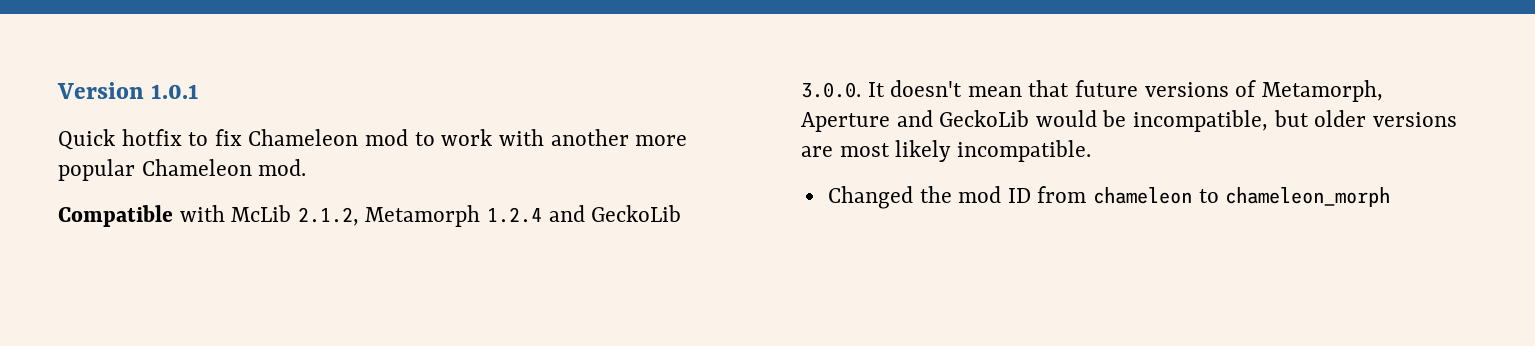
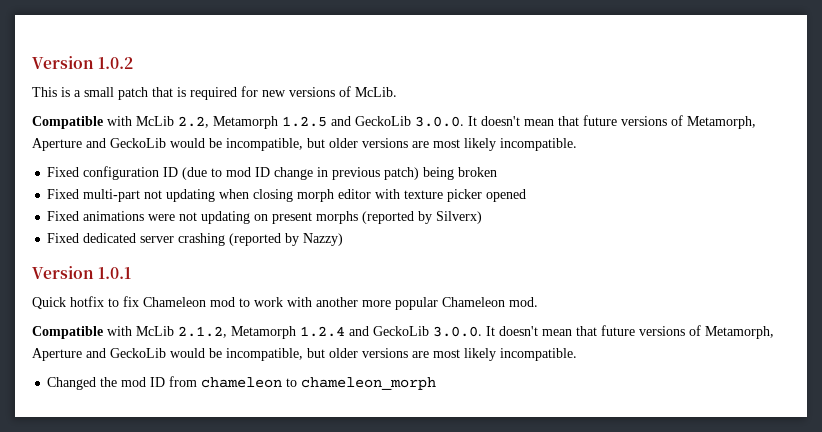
[57,82,144,99] Version -> [32,56,134,69] [32,86,397,100] [32,115,756,129] [32,138,577,151] [47,166,498,180] [47,189,527,202] [47,211,483,224] [47,233,344,246] [32,266,94,279] Version 1.0.2 // This is a small patch that is required for new versions of McLib. // Compatible with McLib 2.2, Metamorph 1.2.5 and GeckoLib 3.0.0. It doesn't mean that future versions of Metamorph, Aperture and GeckoLib would be incompatible, but older versions are most likely incompatible. // Fixed configuration ID (due to mod ID change in previous patch) being broken // Fixed multi-part not updating when closing morph editor with texture picker opened // Fixed animations were not updating on present morphs (reported by Silverx) // Fixed dedicated server crashing (reported by Nazzy) // Version

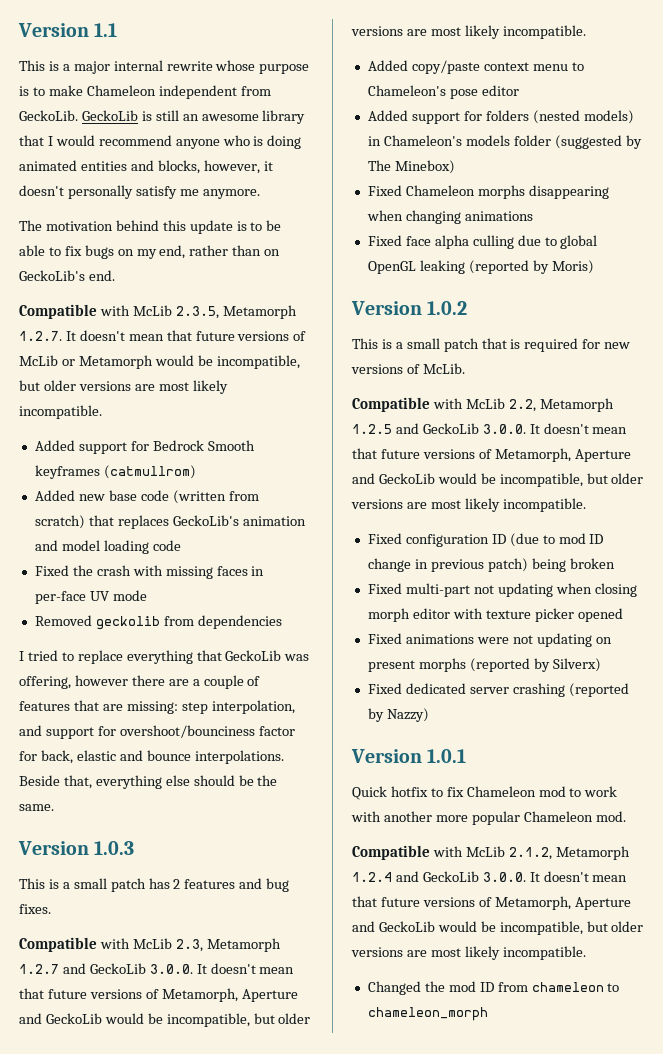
[32,56,94,69] Version -> [18,23,118,37] [19,60,310,74] [19,85,271,99] [19,110,306,124] [19,135,302,149] [19,160,273,174] [19,185,260,199] [19,220,282,234] [19,245,281,259] [19,270,115,281] [19,304,297,319] [19,330,307,341] [19,355,300,369] [19,380,228,394] [19,405,102,419] [34,440,255,454] [34,465,196,479] [34,490,259,504] [34,515,306,529] [34,540,181,554] [34,565,265,579] [34,590,147,604] [34,615,282,630] [19,650,310,664] [19,675,261,689] [19,700,295,714] [19,725,295,739] [19,750,284,764] [19,775,278,789] [19,804,54,811] [18,841,135,855] [19,878,290,892] [19,904,51,914] [19,937,281,952] [19,963,295,974] [19,988,298,1002] [19,1013,311,1027] [351,25,586,39] [367,60,584,74] [367,85,519,99] [367,110,634,124] [367,135,642,149] [367,160,455,174] [367,185,609,199] [366,210,533,224] [367,235,598,249] [367,260,594,274] [351,301,422,315] Version 1.1 // This is a major internal rewrite whose purpose is to make Chameleon independent from GeckoLib. GeckoLib is still an awesome library that I would recommend anyone who is doing animated entities and blocks, however, it doesn't personally satisfy me anymore. // The motivation behind this update is to be able to fix bugs on my end, rather than on GeckoLib's end. // Compatible with McLib 2.3.5, Metamorph 1.2.7. It doesn't mean that future versions of McLib or Metamorph would be incompatible, but older versions are most likely incompatible. // Added support for Bedrock Smooth keyframes (catmullrom) // Added new base code (written from scratch) that replaces GeckoLib's animation and model loading code // Fixed the crash with missing faces in per-face UV mode // Removed geckolib from dependencies // I tried to replace everything that GeckoLib was offering, however there are a couple of features that are missing: step interpolation, and support for overshoot/bounciness factor for back, elastic and bounce interpolations. Beside that, everything else should be the same. // Version 1.0.3 // This is a small patch has 2 features and bug fixes. // Compatible with McLib 2.3, Metamorph 1.2.7 and GeckoLib 3.0.0. It doesn't mean that future versions of Metamorph, Aperture and GeckoLib would be incompatible, but older versions are most likely incompatible. // Added copy/paste context menu to Chameleon's pose editor // Added support for folders (nested models) in Chameleon's models folder (suggested by The Minebox) // Fixed Chameleon morphs disappearing when changing animations // Fixed face alpha culling due to global OpenGL leaking (reported by Moris) // Version

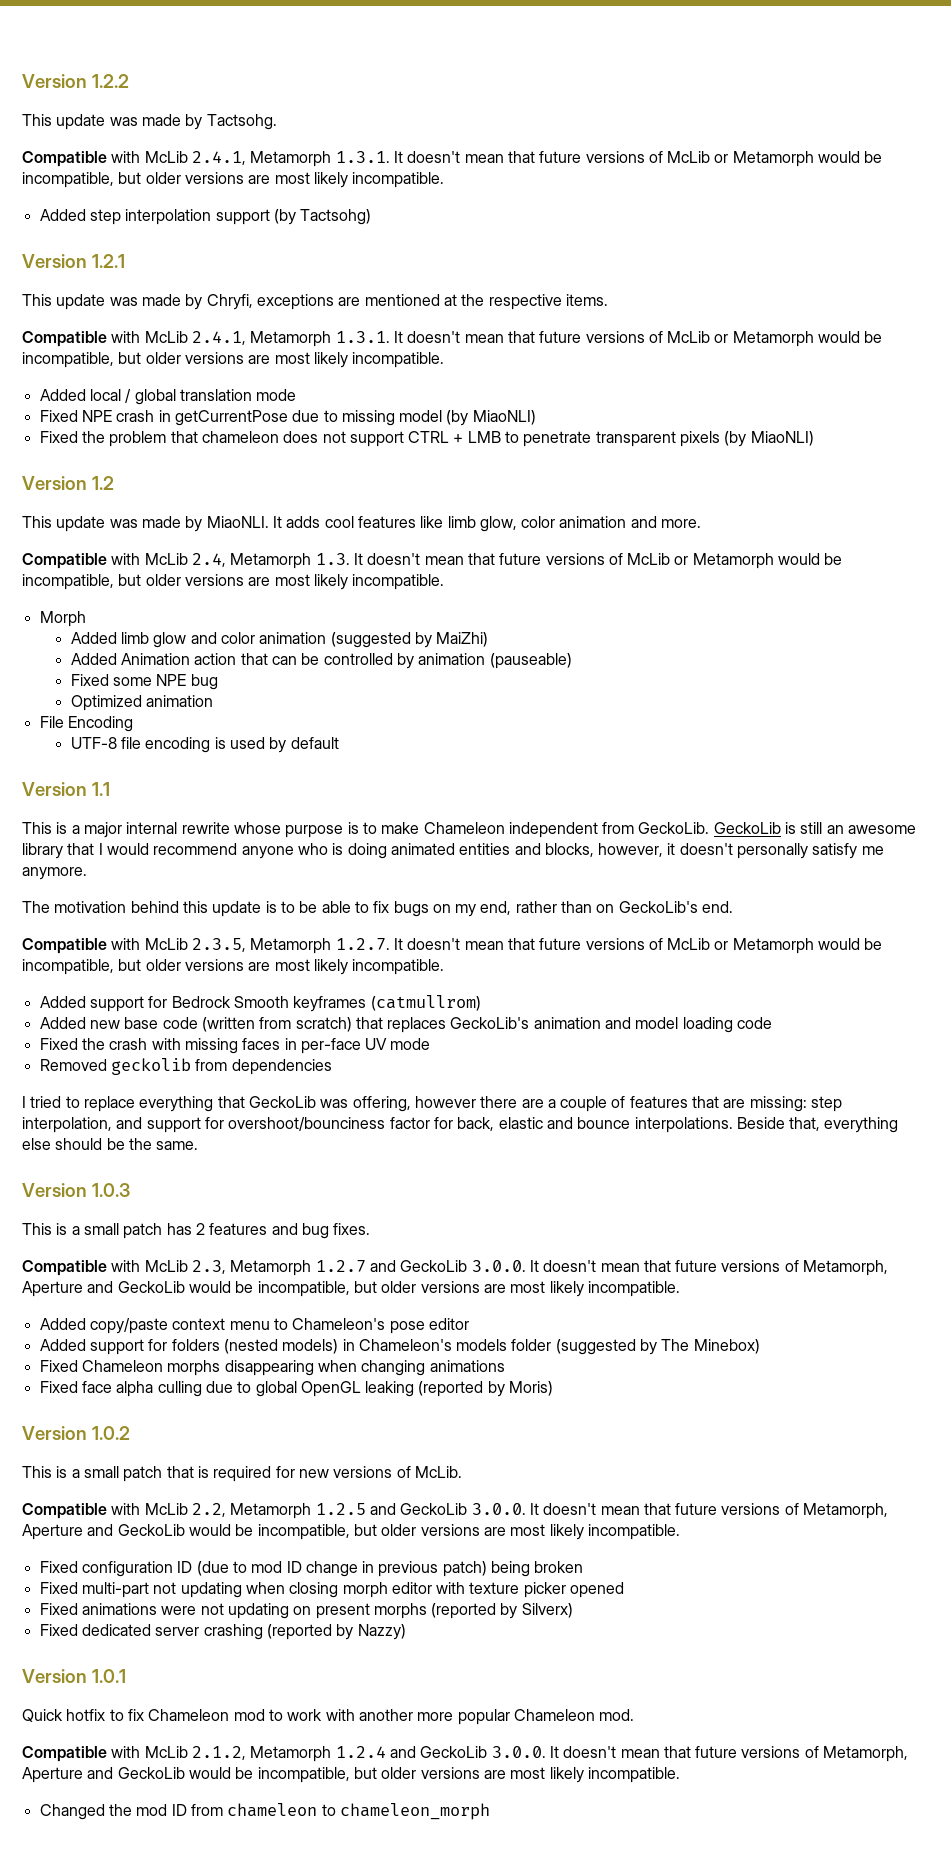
[18,23,89,37] Version -> [22,74,129,88] [22,114,277,130] [22,151,883,167] [22,172,445,188] [39,209,372,225] [22,254,125,268] [22,294,608,310] [22,331,883,347] [22,352,445,368] [39,389,297,405] [39,410,536,426] [39,431,814,447] [22,476,114,490] [22,516,702,532] [22,553,843,569] [22,574,445,590] [39,611,86,627] [70,632,489,648] [70,653,572,669] [70,674,218,690] [70,695,214,711] [39,716,133,732] [70,737,339,753] [22,782,87,796] Version 1.2.2 // This update was made by Tactsohg. // Compatible with McLib 2.4.1, Metamorph 1.3.1. It doesn't mean that future versions of McLib or Metamorph would be incompatible, but older versions are most likely incompatible. // Added step interpolation support (by Tactsohg) // Version 1.2.1 // This update was made by Chryfi, exceptions are mentioned at the respective items. // Compatible with McLib 2.4.1, Metamorph 1.3.1. It doesn't mean that future versions of McLib or Metamorph would be incompatible, but older versions are most likely incompatible. // Added local / global translation mode // Fixed NPE crash in getCurrentPose due to missing model (by MiaoNLI) // Fixed the problem that chameleon does not support CTRL + LMB to penetrate transparent pixels (by MiaoNLI) // Version 1.2 // This update was made by MiaoNLI. It adds cool features like limb glow, color animation and more. // Compatible with McLib 2.4, Metamorph 1.3. It doesn't mean that future versions of McLib or Metamorph would be incompatible, but older versions are most likely incompatible. // Morph // Added limb glow and color animation (suggested by MaiZhi) // Added Animation action that can be controlled by animation (pauseable) // Fixed some NPE bug // Optimized animation // File Encoding // UTF-8 file encoding is used by default // Version

